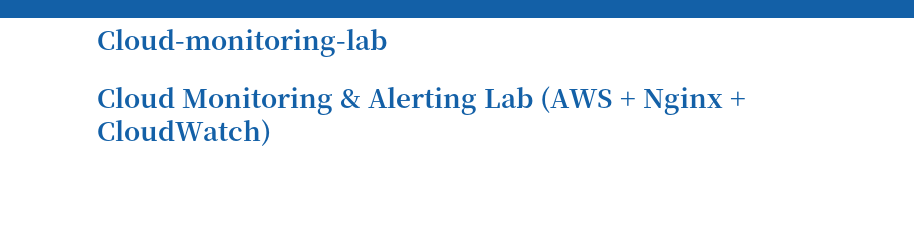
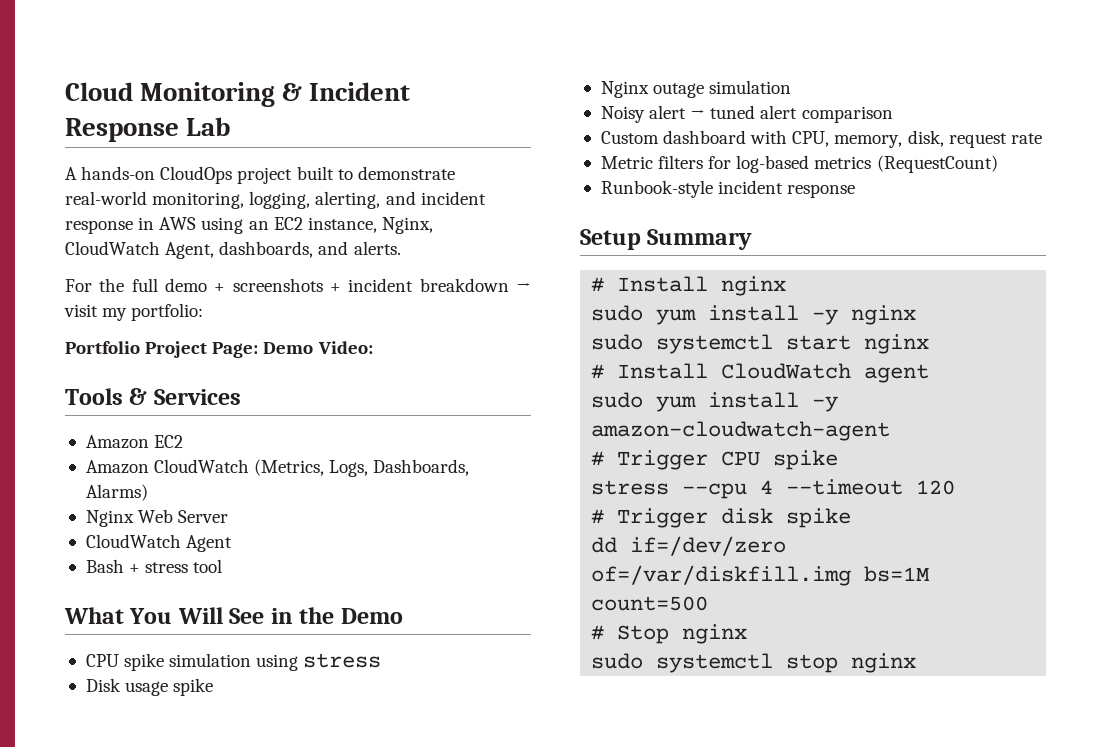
[97,29,387,57] Cloud-monitoring-lab // -> (65, 91) none
[368,87,478,115] Alerting -> [309,82,411,101] [65,118,179,142] Incident Response
[540,86,747,115] [97,119,271,146] (AWS + Nginx + CloudWatch) -> [65,166,455,184] [65,191,486,209] [65,217,433,234] [65,241,401,259] [65,278,531,292] [64,303,204,321] [65,341,373,358] [65,388,241,405] [85,435,184,449] [85,459,470,477] [85,484,148,501] [85,509,229,527] [85,534,233,552] [85,559,223,573] [64,607,403,624] [85,653,382,671] [85,678,214,696] [600,80,792,98] [600,105,893,123] [600,130,1042,148] [600,155,998,173] [600,180,856,198] [580,229,753,250] [591,276,787,296] [591,305,917,325] [591,334,930,354] [591,363,930,383] [591,392,839,412] [591,421,891,441] [591,450,839,470] [591,479,956,499] [591,508,852,528] [591,536,787,556] [591,565,931,586] [591,596,709,611] [591,624,748,644] [591,653,917,673] // A hands-on CloudOps project built to demonstrate real-world monitoring, logging, alerting, and incident response in AWS using an EC2 instance, Nginx, CloudWatch Agent, dashboards, and alerts. // For the full demo + screenshots + incident breakdown → visit my portfolio: // Portfolio Project Page: Demo Video: // Tools & Services // Amazon EC2 // Amazon CloudWatch (Metrics, Logs, Dashboards, Alarms) // Nginx Web Server // CloudWatch Agent // Bash + stress tool // What You Will See in the Demo // CPU spike simulation using stress // Disk usage spike // Nginx outage simulation // Noisy alert → tuned alert comparison // Custom dashboard with CPU, memory, disk, request rate // Metric filters for log-based metrics (RequestCount) // Runbook-style incident response // Setup Summary // # Install nginx // sudo yum install -y nginx // sudo systemctl start nginx // # Install CloudWatch agent // sudo yum install -y amazon-cloudwatch-agent // # Trigger CPU spike // stress --cpu 4 --timeout 120 // # Trigger disk spike // dd if=/dev/zero of=/var/diskfill.img bs=1M count=500 // # Stop nginx // sudo systemctl stop nginx

